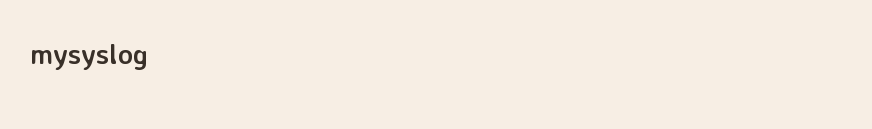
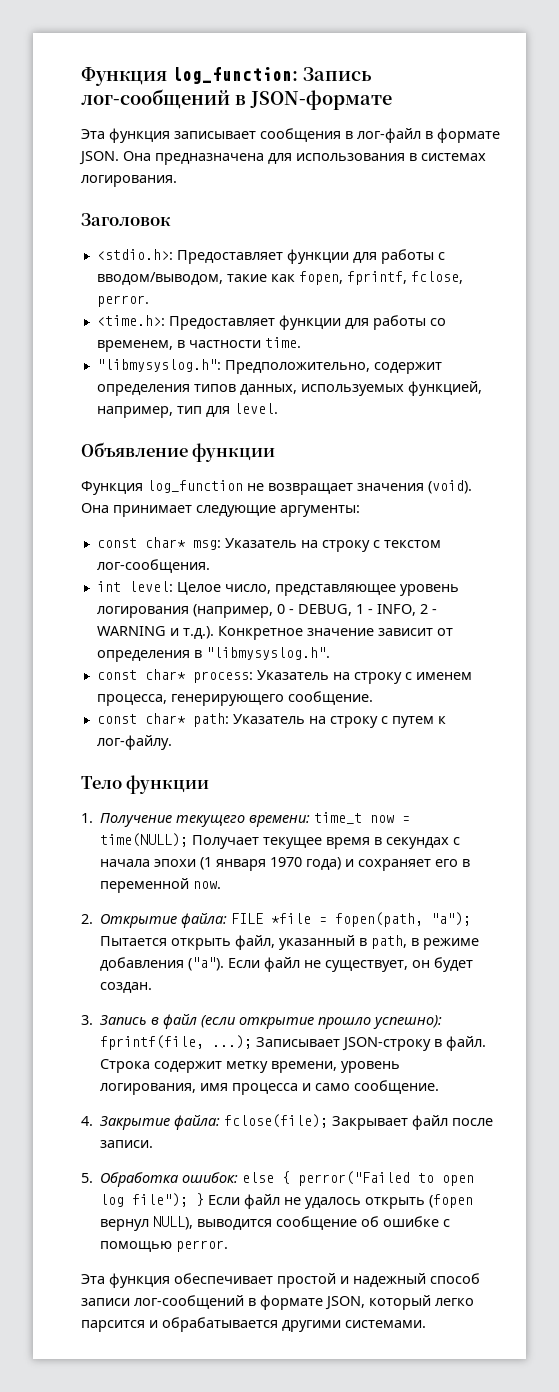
[30,44,148,70] mysyslog -> [81,67,371,86] [81,89,392,110] [81,128,500,143] [79,151,486,165] [81,175,177,187] [81,213,171,226] [96,249,445,264] [96,271,463,285] [96,295,149,307] [96,315,446,330] [96,337,301,352] [96,359,442,374] [96,381,482,396] [96,403,278,418] [81,442,276,462] [81,480,472,495] [81,503,360,517] [96,537,441,552] [96,559,210,573] [96,581,459,596] [96,604,437,618] [96,626,453,640] [96,647,330,662] [96,669,472,684] [96,691,373,706] [96,713,446,728] [96,735,172,750] [81,775,210,794] [81,812,411,827] [100,833,461,849] [100,857,471,871] [100,878,222,893] [81,912,472,928] [100,935,480,950] [100,957,474,972] [100,982,153,993] [81,1014,443,1029] [100,1035,487,1051] [100,1059,401,1073] [100,1080,440,1095] [81,1114,494,1130] [100,1140,154,1148] [81,1171,475,1187] [100,1193,474,1209] [100,1216,451,1231] [100,1240,229,1252] [81,1273,480,1288] [81,1295,474,1310] [81,1317,426,1332] Функция log_function: Запись лог-сообщений в JSON-формате // Эта функция записывает сообщения в лог-файл в формате JSON. Она предназначена для использования в системах логирования. // Заголовок // <stdio.h>: Предоставляет функции для работы с вводом/выводом, такие как fopen, fprintf, fclose, perror. // <time.h>: Предоставляет функции для работы со временем, в частности time. // "libmysyslog.h": Предположительно, содержит определения типов данных, используемых функцией, например, тип для level. // Объявление функции // Функция log_function не возвращает значения (void). Она принимает следующие аргументы: // const char* msg: Указатель на строку с текстом лог-сообщения. // int level: Целое число, представляющее уровень логирования (например, 0 - DEBUG, 1 - INFO, 2 - WARNING и т.д.). Конкретное значение зависит от определения в "libmysyslog.h". // const char* process: Указатель на строку с именем процесса, генерирующего сообщение. // const char* path: Указатель на строку с путем к лог-файлу. // Тело функции // 1. Получение текущего времени: time_t now = time(NULL); Получает текущее время в секундах с начала эпохи (1 января 1970 года) и сохраняет его в переменной now. // 2. Открытие файла: FILE *file = fopen(path, "a"); Пытается открыть файл, указанный в path, в режиме добавления ("a"). Если файл не существует, он будет создан. // 3. Запись в файл (если открытие прошло успешно): fprintf(file, ...); Записывает JSON-строку в файл. Строка содержит метку времени, уровень логирования, имя процесса и само сообщение. // 4. Закрытие файла: fclose(file); Закрывает файл после записи. // 5. Обработка ошибок: else { perror("Failed to open log file"); } Если файл не удалось открыть (fopen вернул NULL), выводится сообщение об ошибке с помощью perror. // Эта функция обеспечивает простой и надежный способ записи лог-сообщений в формате JSON, который легко парсится и обрабатывается другими системами.

